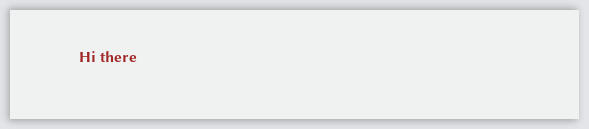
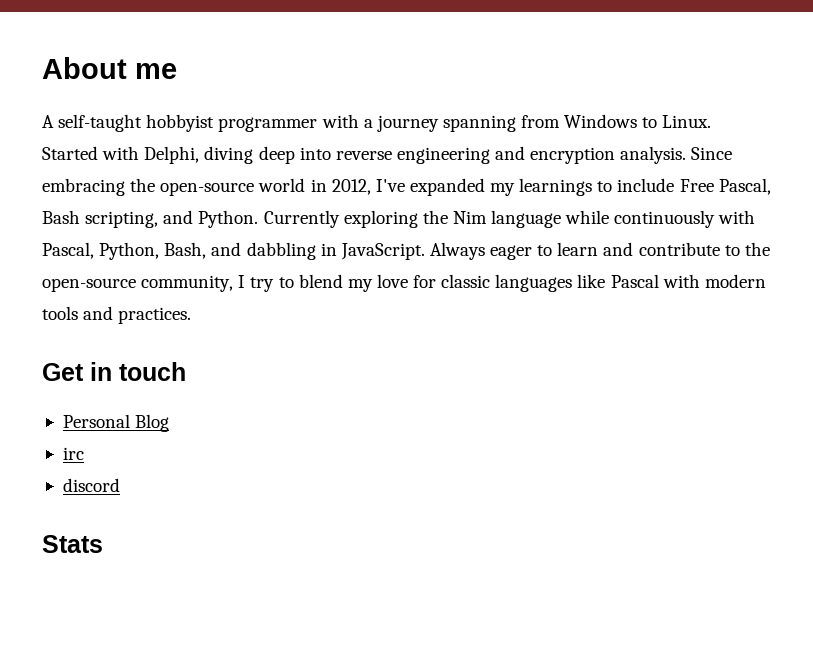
[79,51,138,62] Hi there -> [42,57,177,79] [42,114,712,132] [42,146,733,164] [42,178,771,196] [42,210,756,228] [42,242,770,260] [42,274,766,292] [42,306,192,324] [42,362,186,381] [62,414,170,432] [62,447,84,460] [62,478,120,492] [42,535,103,553] About me // A self-taught hobbyist programmer with a journey spanning from Windows to Linux. Started with Delphi, diving deep into reverse engineering and encryption analysis. Since embracing the open-source world in 2012, I've expanded my learnings to include Free Pascal, Bash scripting, and Python. Currently exploring the Nim language while continuously with Pascal, Python, Bash, and dabbling in JavaScript. Always eager to learn and contribute to the open-source community, I try to blend my love for classic languages like Pascal with modern tools and practices. // Get in touch // Personal Blog // irc // discord // Stats

